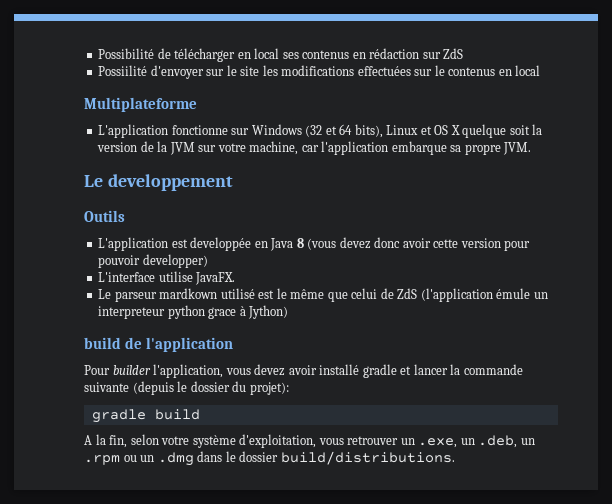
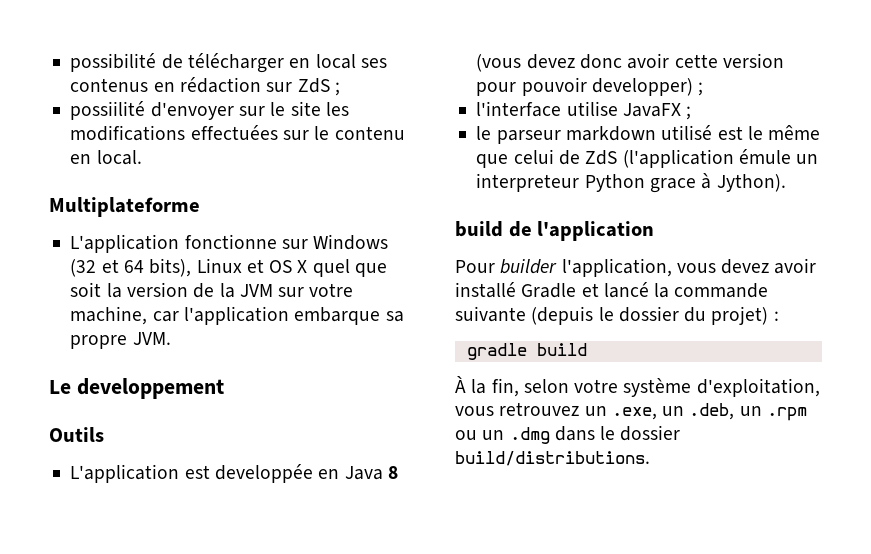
[98,48,155,59] Possibilité -> [70,53,157,72] possibilité
[98,65,148,76] // Possiilité -> [334,82,340,96] [70,101,146,120] ; // possiilité
[448,65,541,76] contenus en local -> [334,126,405,140] [70,150,142,165] contenu en local.
[462,124,507,138] quelque -> [312,259,387,277] quel que
[98,271,236,285] [98,288,218,302] // L'interface utilise JavaFX. // Le parseur mardkown -> [698,82,704,96] [476,101,692,120] [476,126,656,144] ; // l'interface utilise JavaFX ; // le parseur markdown
[167,305,205,319] python -> [584,174,645,192] Python
[248,305,289,319] Jython) -> [716,174,786,192] Jython).
[362,364,448,378] gradle et lancer -> [521,282,649,298] Gradle et lancé
[249,382,289,395] projet): -> [711,306,779,325] projet) :
[84,435,92,445] A -> [455,376,466,393] À
[347,436,399,445] retrouver -> [499,402,580,416] retrouvez

